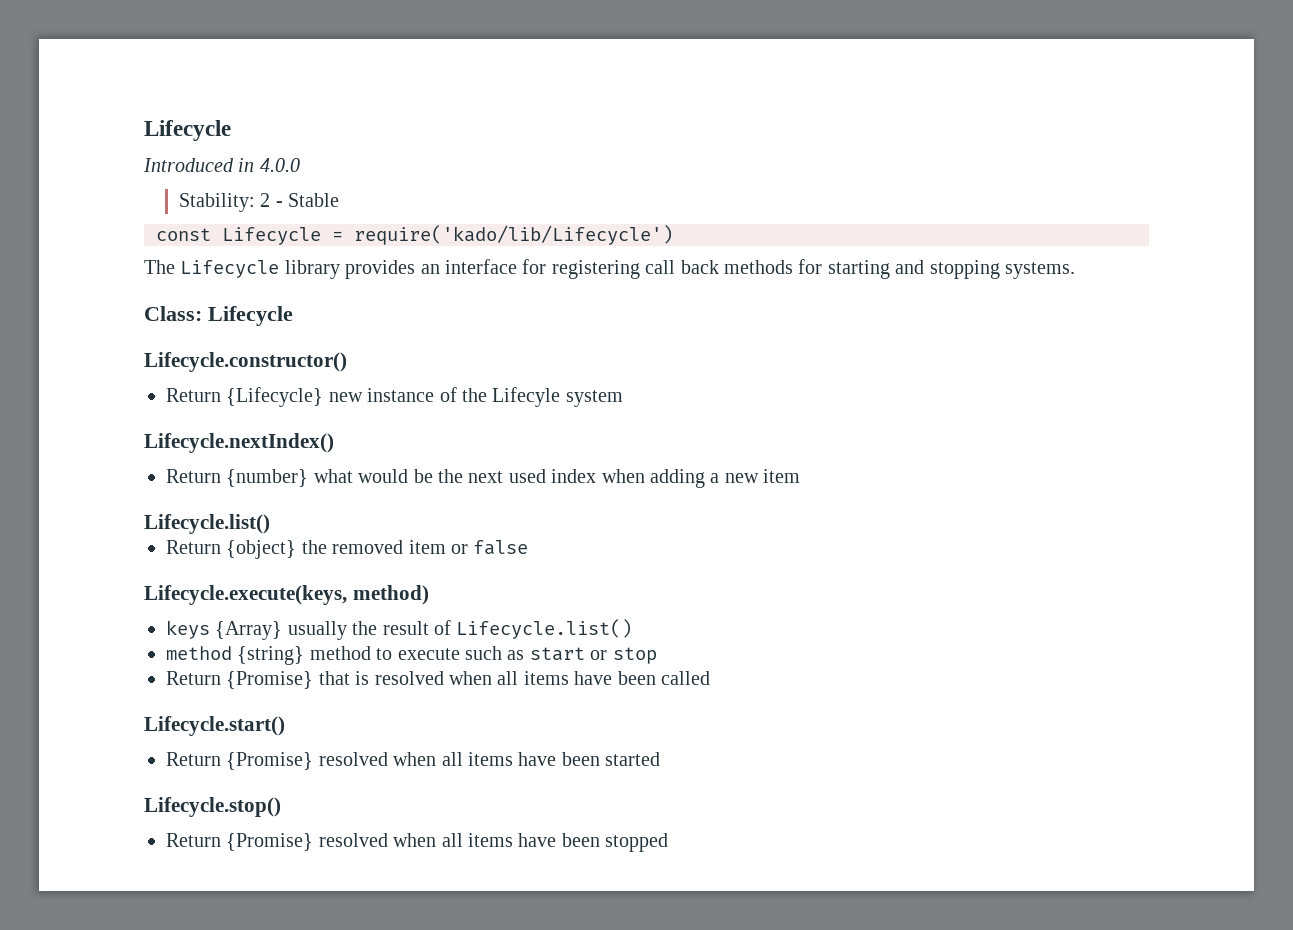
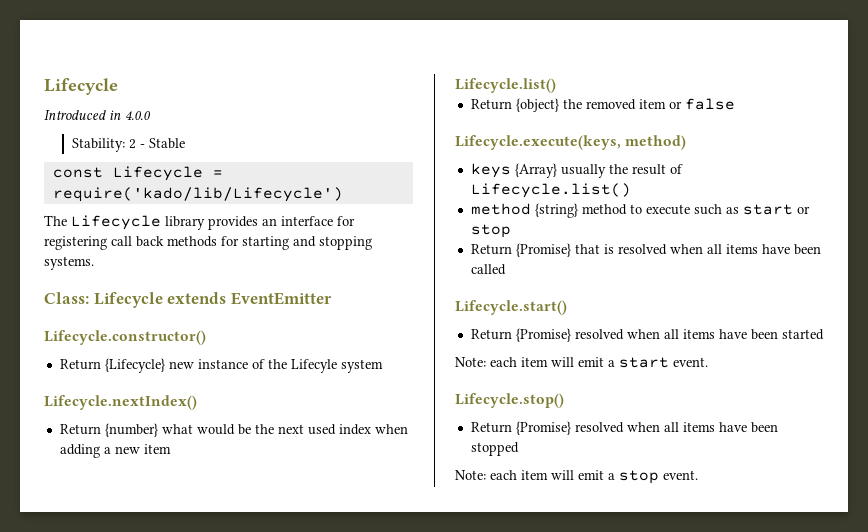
(293, 316) none -> [167,292,332,305] extends EventEmitter
(661, 759) none -> [455,357,708,368] // Note: each item will emit a start event.
(669, 842) none -> [455,470,698,484] // Note: each item will emit a stop event.

